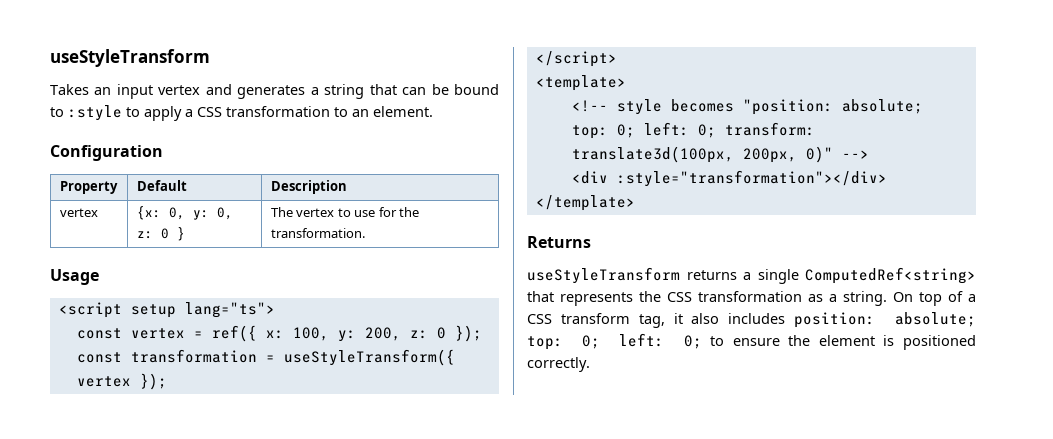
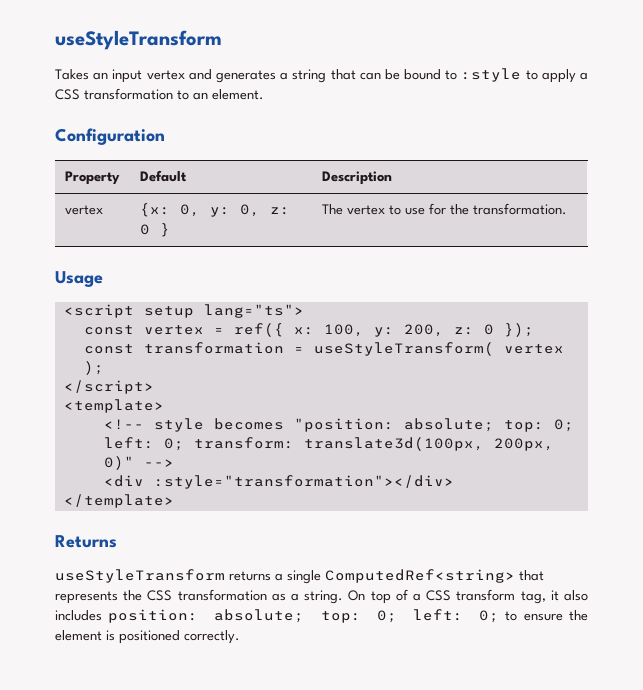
[283,349,455,366] [76,373,167,390] useStyleTransform({ vertex }); -> [313,342,564,356] [83,361,104,375] useStyleTransform( vertex );

